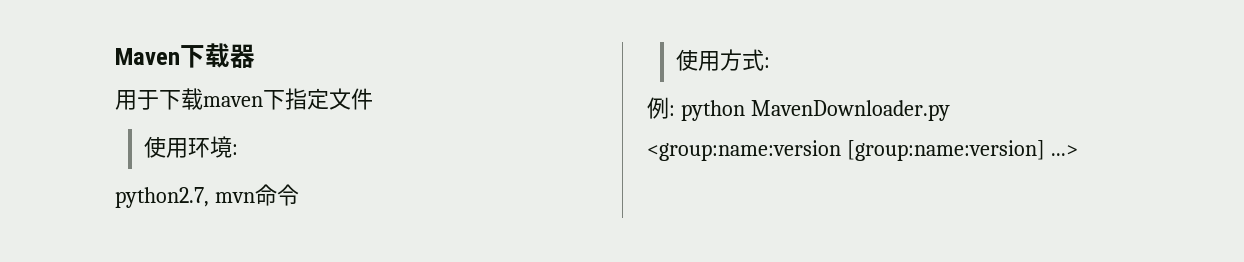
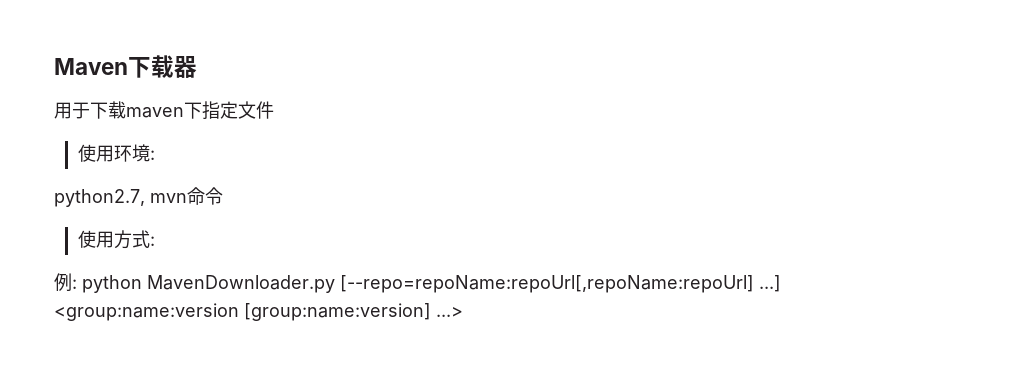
(950, 110) none -> [340,275,781,293] [--repo=repoName:repoUrl[,repoName:repoUrl] ...]

